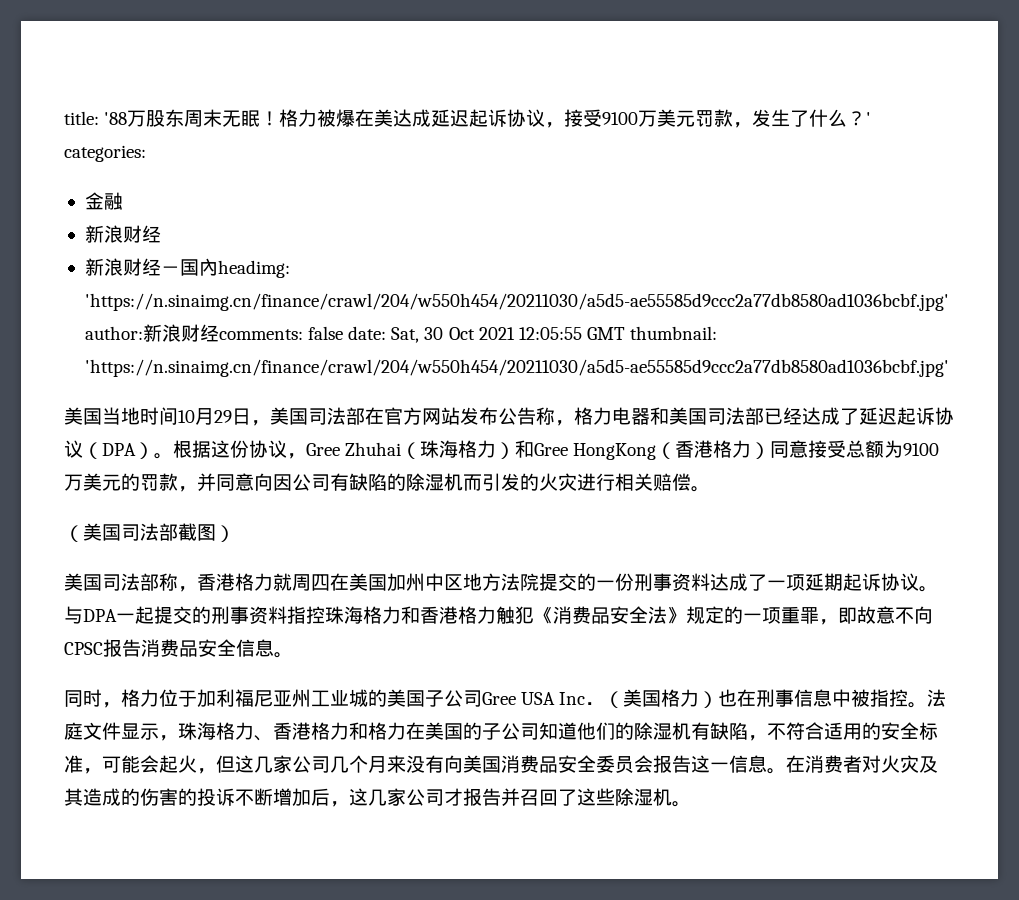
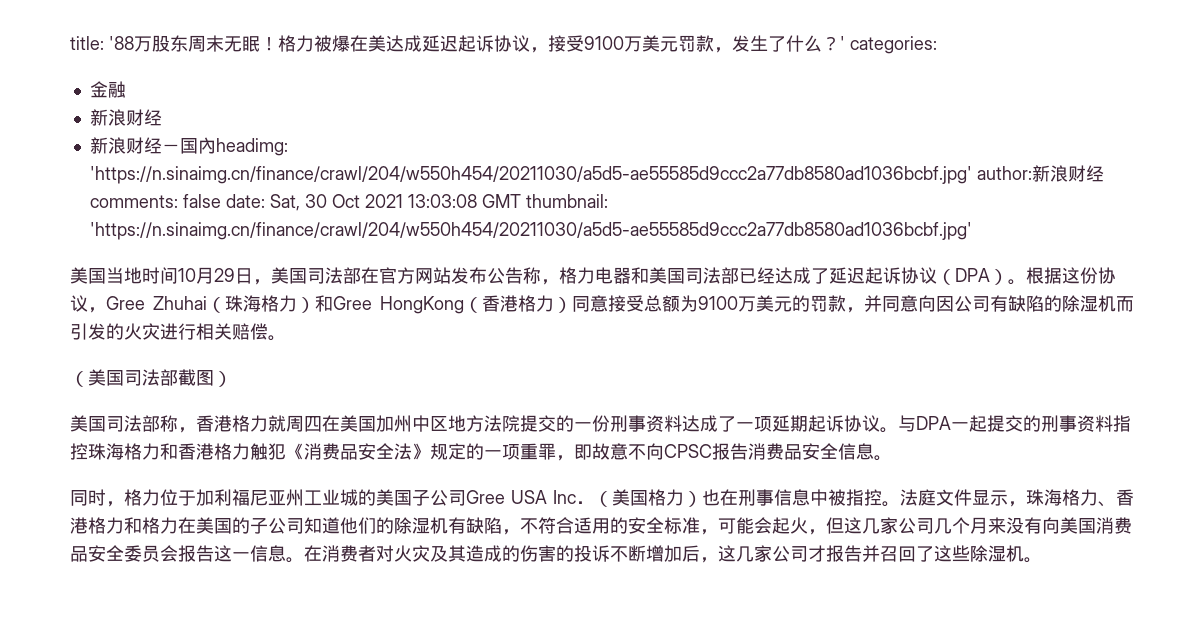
[518,327,582,340] 12:05:55 -> [407,194,477,208] 13:03:08

